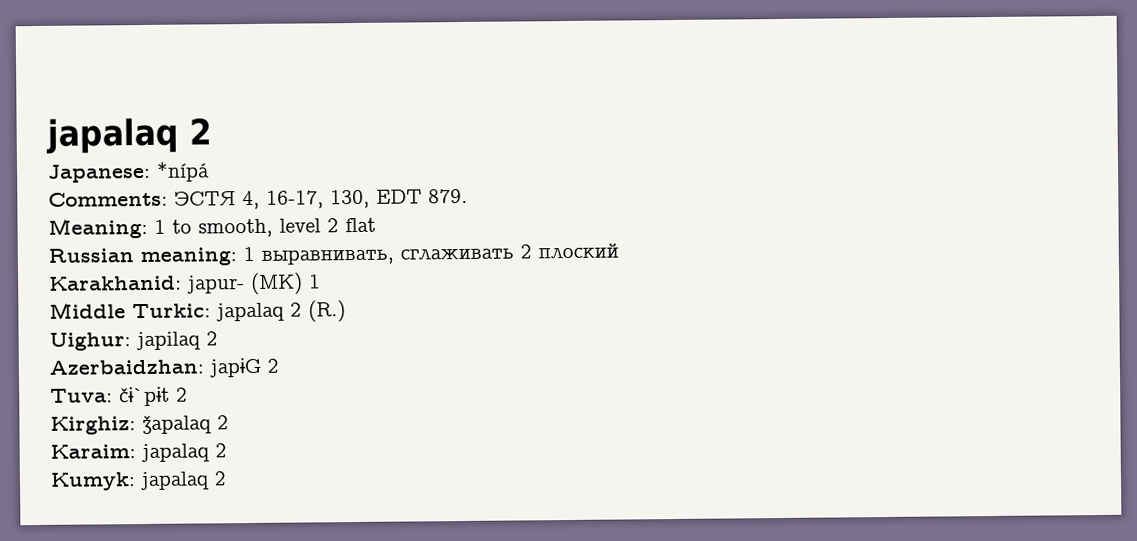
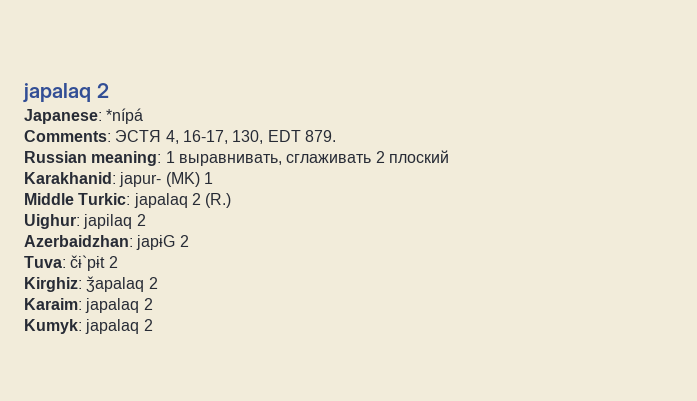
[48,217,376,239] // Meaning: 1 to smooth, level 2 flat -> (336, 136) none

